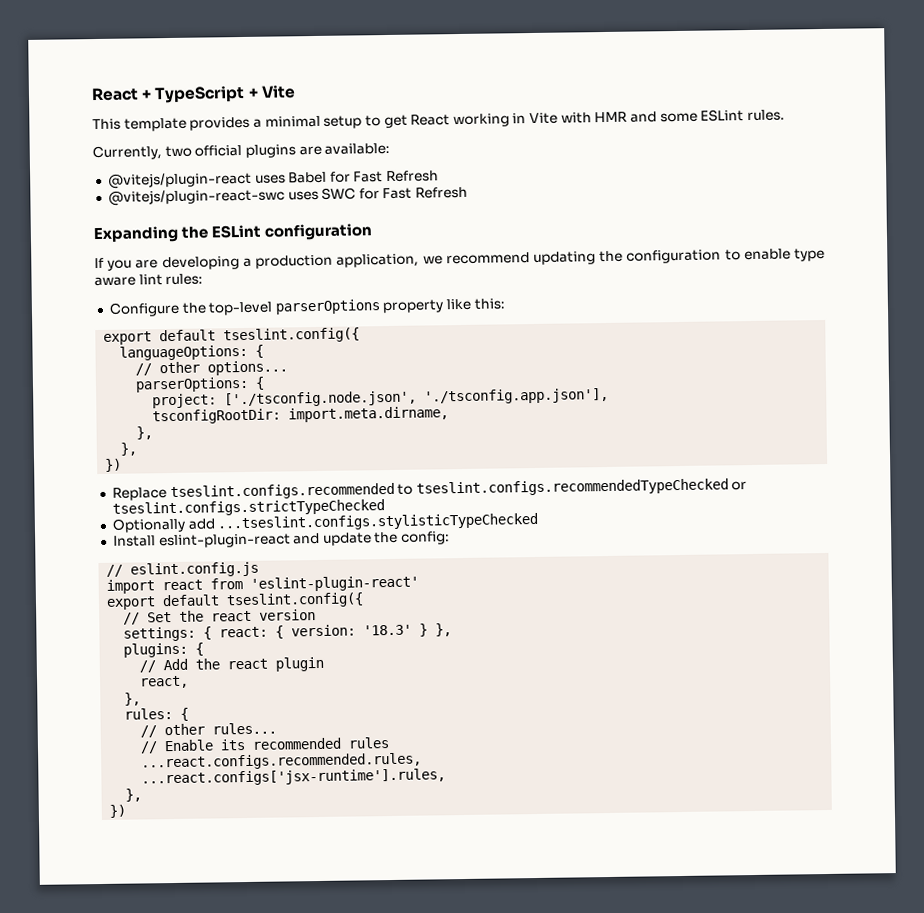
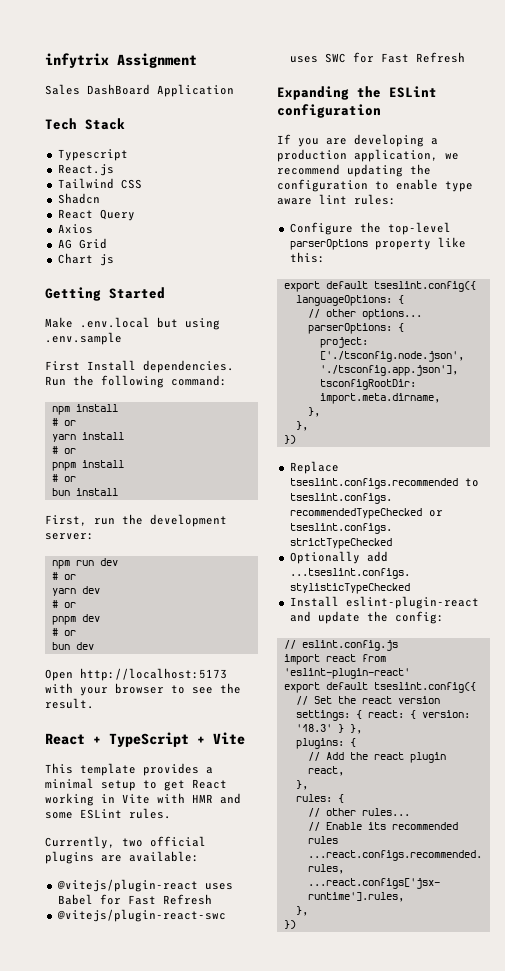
(91, 94) none -> [45,53,197,68] [45,84,234,97] [45,118,125,130] [57,149,128,161] [57,164,114,176] [57,178,142,189] [57,193,100,204] [57,209,135,221] [57,224,93,234] [57,238,107,249] [57,253,114,266] [45,287,165,301] [45,317,220,330] [45,332,122,345] [45,360,234,373] [45,375,227,388] [51,404,118,415] [51,418,76,426] [51,432,124,442] [51,446,76,454] [51,460,124,471] [51,474,76,482] [51,488,118,496] [45,514,227,527] [45,533,94,540] [51,558,118,569] [51,572,76,580] [51,586,100,596] [51,600,76,608] [51,614,100,625] [51,628,76,636] [51,642,94,650] [45,668,227,681] [45,683,241,696] [45,698,94,709] infytrix Assignment // Sales DashBoard Application // Tech Stack // Typescript // React.js // Tailwind CSS // Shadcn // React Query // Axios // AG Grid // Chart js // Getting Started // Make .env.local but using .env.sample // First Install dependencies. Run the following command: // npm install // # or // yarn install // # or // pnpm install // # or // bun install // First, run the development server: // npm run dev // # or // yarn dev // # or // pnpm dev // # or // bun dev // Open http://localhost:5173 with your browser to see the result. //

